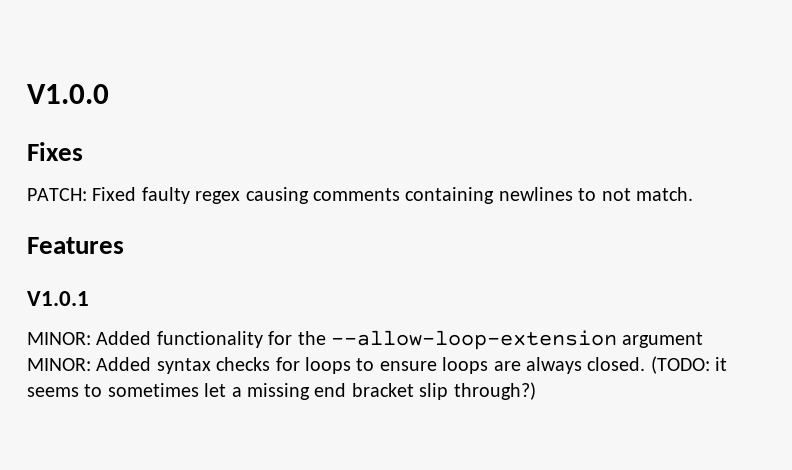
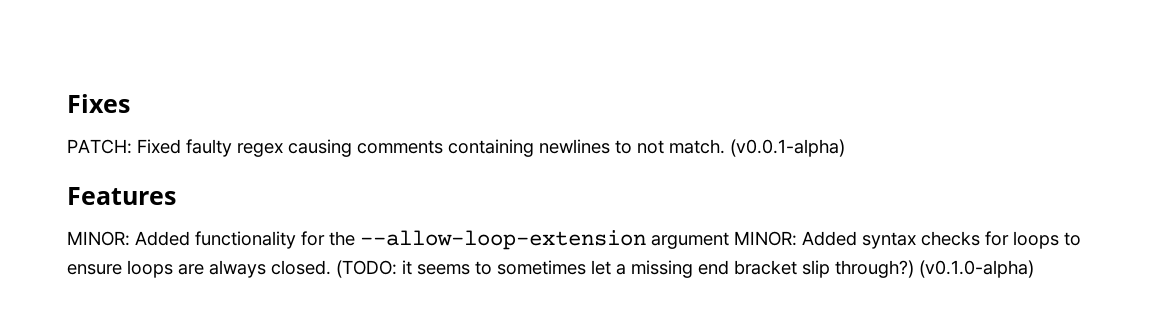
[27,84,109,104] V1.0.0 // -> (67, 103) none
(693, 194) none -> [730,139,845,157] (v0.0.1-alpha)
[27,291,89,306] // V1.0.1 -> (176, 196) none
(536, 391) none -> [919,260,1034,278] (v0.1.0-alpha)

